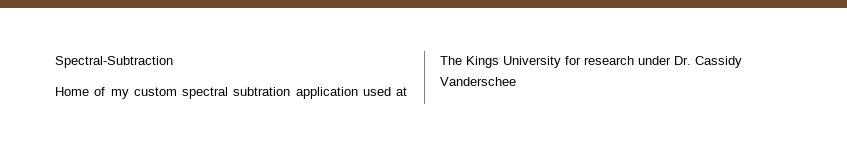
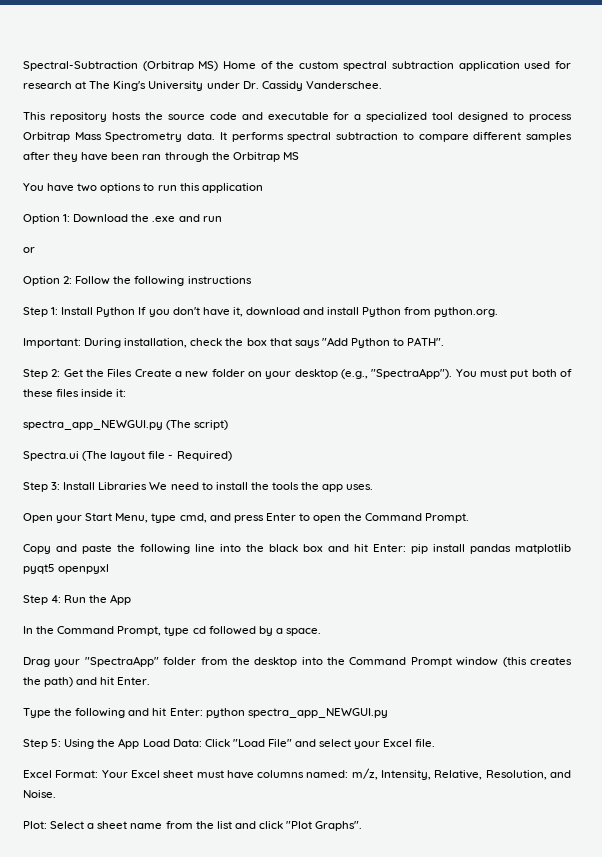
(173, 62) // -> [142,61,219,71] (Orbitrap MS)
[110,89,129,99] my -> [276,61,295,69] the
[233,87,291,96] subtration -> [392,61,455,69] subtraction
[396,87,407,96] [440,56,742,68] [440,77,516,86] at The Kings University for research under Dr. Cassidy Vanderschee -> [554,61,571,69] [23,81,382,91] [23,112,572,122] [23,132,573,142] [23,152,299,162] [23,183,263,193] [23,214,222,224] [23,247,35,253] [23,276,252,286] [23,307,499,317] [23,337,445,348] [23,368,572,379] [23,389,127,397] [23,420,229,430] [23,451,232,461] [23,482,374,492] [23,513,470,523] [23,544,571,554] [23,564,110,574] [23,594,132,605] [23,626,321,636] [23,656,572,667] [23,677,151,687] [23,708,388,718] [23,738,436,749] [23,768,572,780] [23,790,56,798] [23,821,363,831] for research at The King's University under Dr. Cassidy Vanderschee. // This repository hosts the source code and executable for a specialized tool designed to process Orbitrap Mass Spectrometry data. It performs spectral subtraction to compare different samples after they have been ran through the Orbitrap MS // You have two options to run this application // Option 1: Download the .exe and run // or // Option 2: Follow the following instructions // Step 1: Install Python If you don't have it, download and install Python from python.org. // Important: During installation, check the box that says "Add Python to PATH". // Step 2: Get the Files Create a new folder on your desktop (e.g., "SpectraApp"). You must put both of these files inside it: // spectra_app_NEWGUI.py (The script) // Spectra.ui (The layout file - Required) // Step 3: Install Libraries We need to install the tools the app uses. // Open your Start Menu, type cmd, and press Enter to open the Command Prompt. // Copy and paste the following line into the black box and hit Enter: pip install pandas matplotlib pyqt5 openpyxl // Step 4: Run the App // In the Command Prompt, type cd followed by a space. // Drag your "SpectraApp" folder from the desktop into the Command Prompt window (this creates the path) and hit Enter. // Type the following and hit Enter: python spectra_app_NEWGUI.py // Step 5: Using the App Load Data: Click "Load File" and select your Excel file. // Excel Format: Your Excel sheet must have columns named: m/z, Intensity, Relative, Resolution, and Noise. // Plot: Select a sheet name from the list and click "Plot Graphs".

